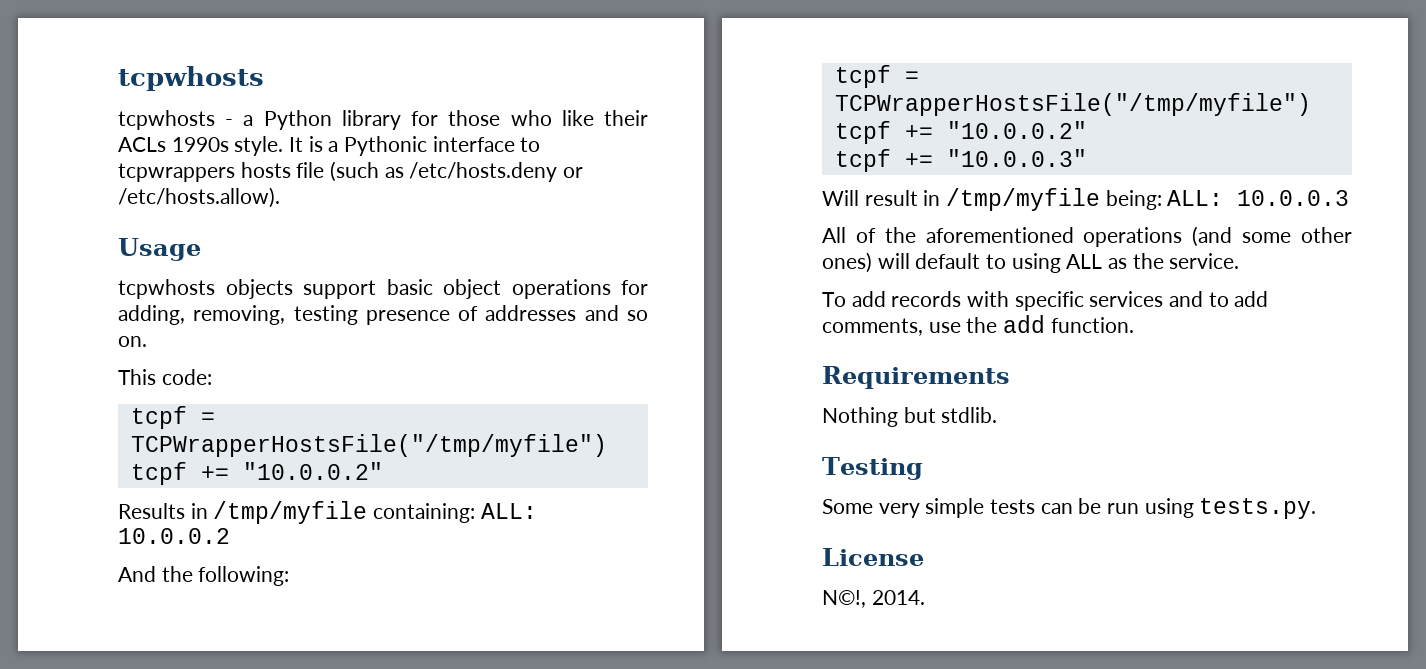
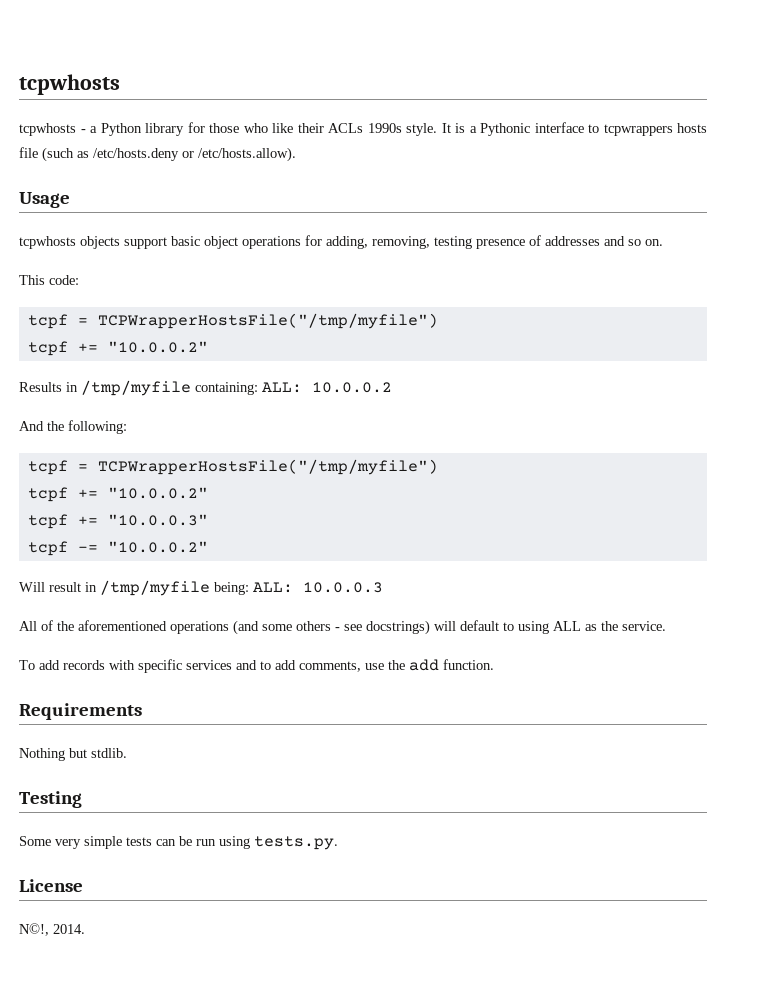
(1087, 158) none -> [27,541,208,556] // tcpf -= "10.0.0.2"
[1301,227,1352,243] [822,252,872,273] other ones) -> [296,620,430,635] others - see docstrings)

